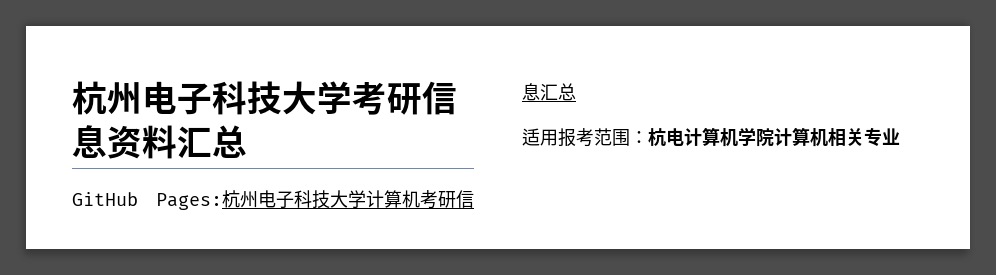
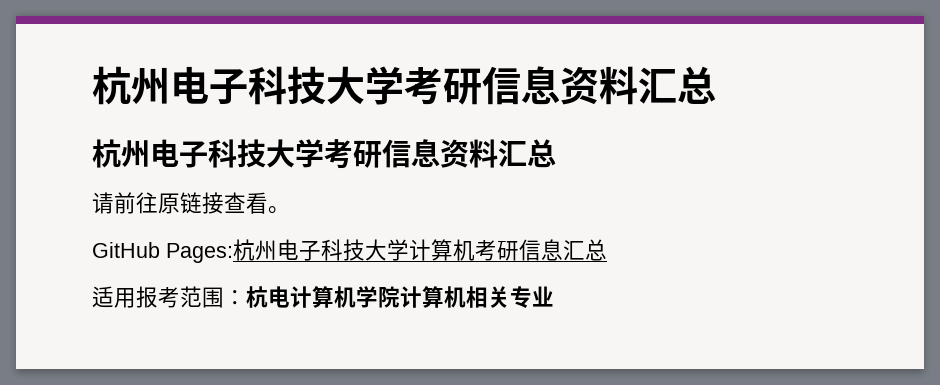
[72,81,457,115] [72,125,247,159] 杭州电子科技大学考研信息资料汇总 -> [92,66,716,105] [92,139,556,169] [92,192,290,214] 杭州电子科技大学考研信息资料汇总 // 杭州电子科技大学考研信息资料汇总 // 请前往原链接查看。

